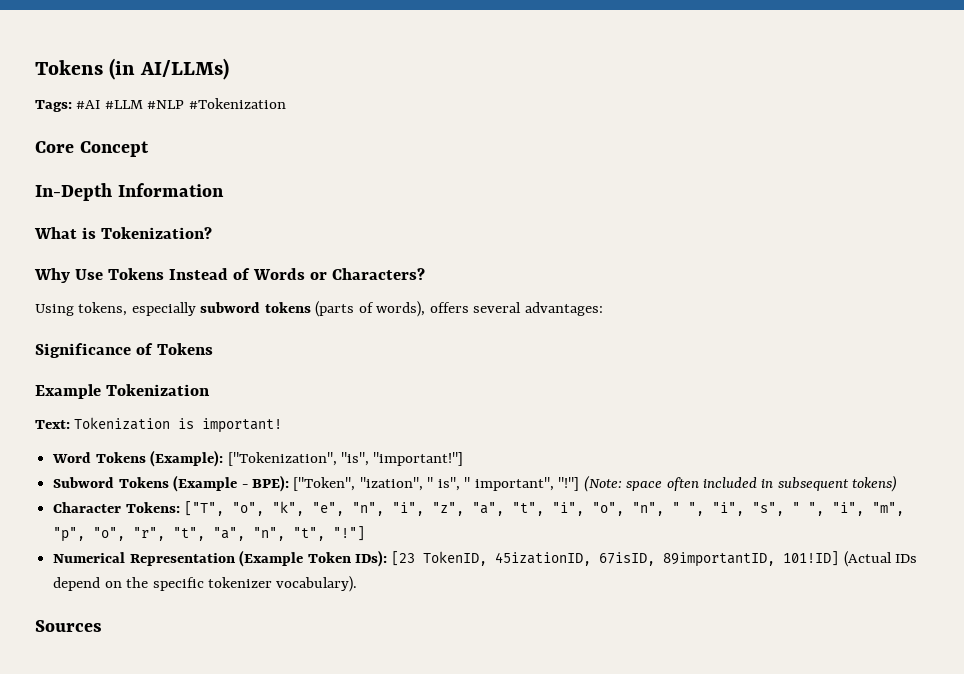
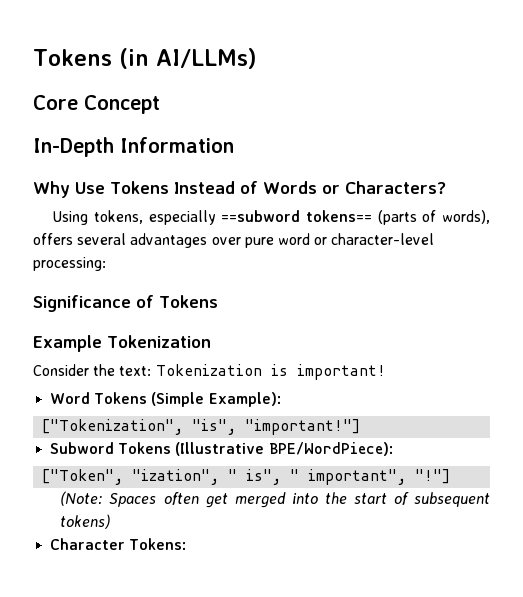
[35,98,286,112] // Tags: #AI #LLM #NLP #Tokenization -> (257, 58) none
[34,227,212,239] // What is Tokenization? -> (234, 145) none
[200,302,311,313] subword tokens -> [221,210,373,222] ==subword tokens==
[524,302,603,316] advantages: -> [130,233,435,248] [33,257,106,271] advantages over pure word or character-level processing:
[35,420,70,429] Text: -> [33,364,152,376] Consider the text:
[150,450,224,467] (Example): -> [151,392,281,407] (Simple Example): //
[173,475,289,492] (Example - BPE): -> [175,442,393,456] (Illustrative BPE/WordPiece): //
[583,475,898,492] [53,501,905,516] [53,526,366,542] [53,550,918,567] [53,576,358,592] [35,620,102,632] (Note: space often included in subsequent tokens) // Character Tokens: ["T", "o", "k", "e", "n", "i", "z", "a", "t", "i", "o", "n", " ", "i", "s", " ", "i", "m", "p", "o", "r", "t", "a", "n", "t", "!"] // Numerical Representation (Example Token IDs): [23 TokenID, 45izationID, 67isID, 89importantID, 101!ID] (Actual IDs depend on the specific tokenizer vocabulary). // Sources -> [60,491,491,508] [60,514,111,529] [50,538,187,550] // (Note: Spaces often get merged into the start of subsequent tokens) // Character Tokens:

